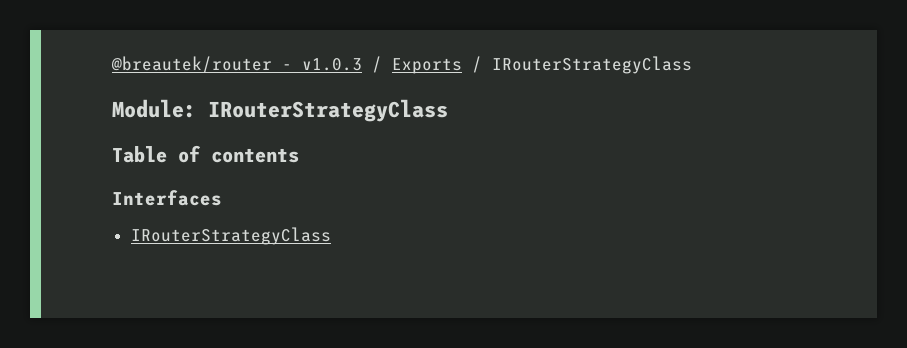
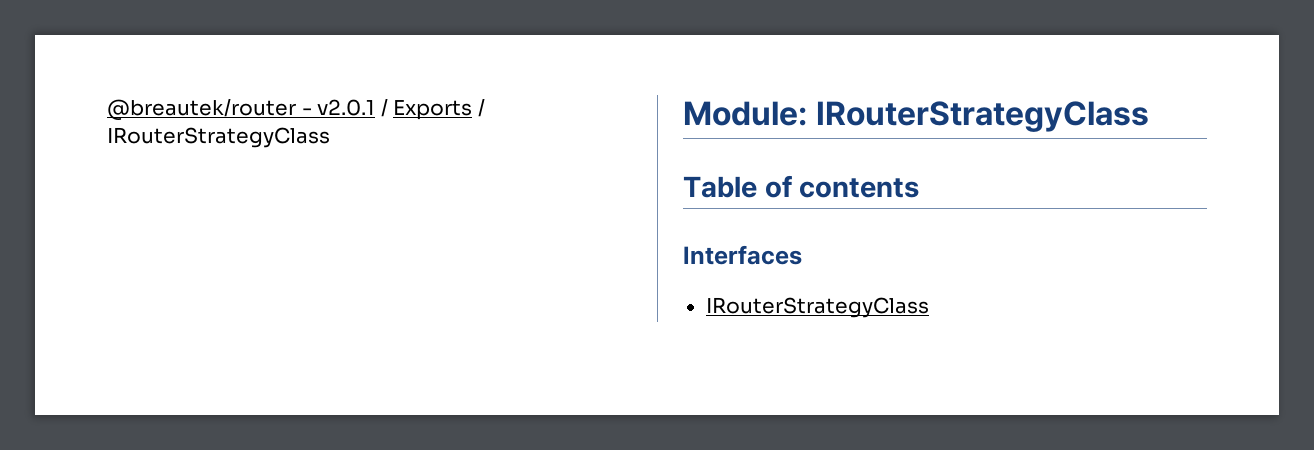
[302,58,362,71] v1.0.3 -> [317,99,376,116] v2.0.1

